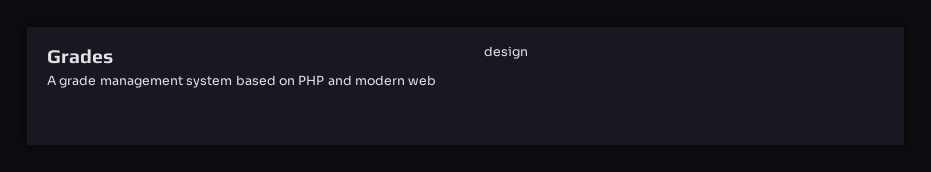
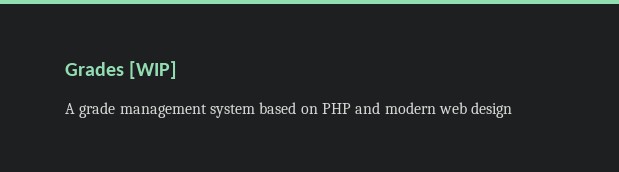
(113, 56) none -> [129,61,178,79] [WIP]

